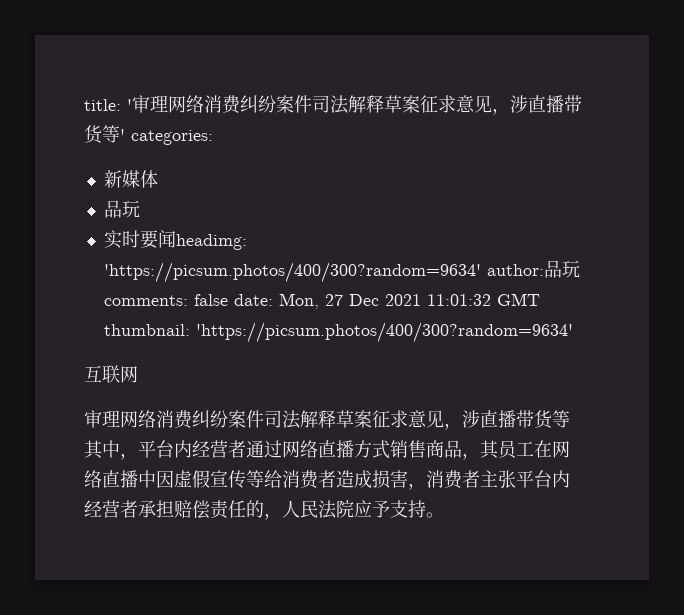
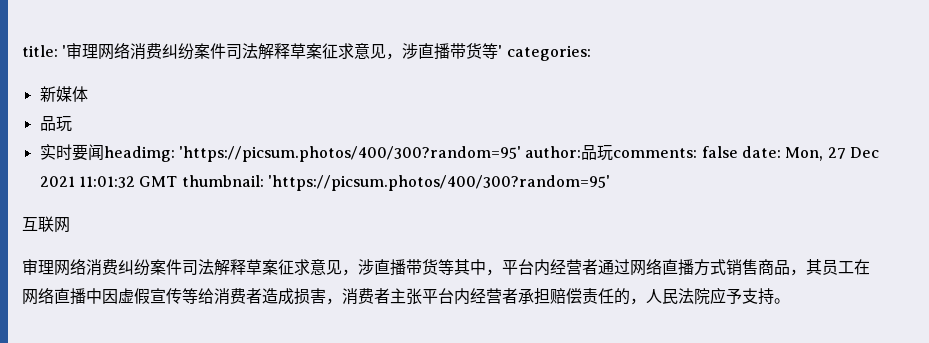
[103,262,481,283] 'https://picsum.photos/400/300?random=9634' -> [178,146,521,162] 'https://picsum.photos/400/300?random=95'
[195,322,573,343] 'https://picsum.photos/400/300?random=9634' -> [267,175,610,191] 'https://picsum.photos/400/300?random=95'

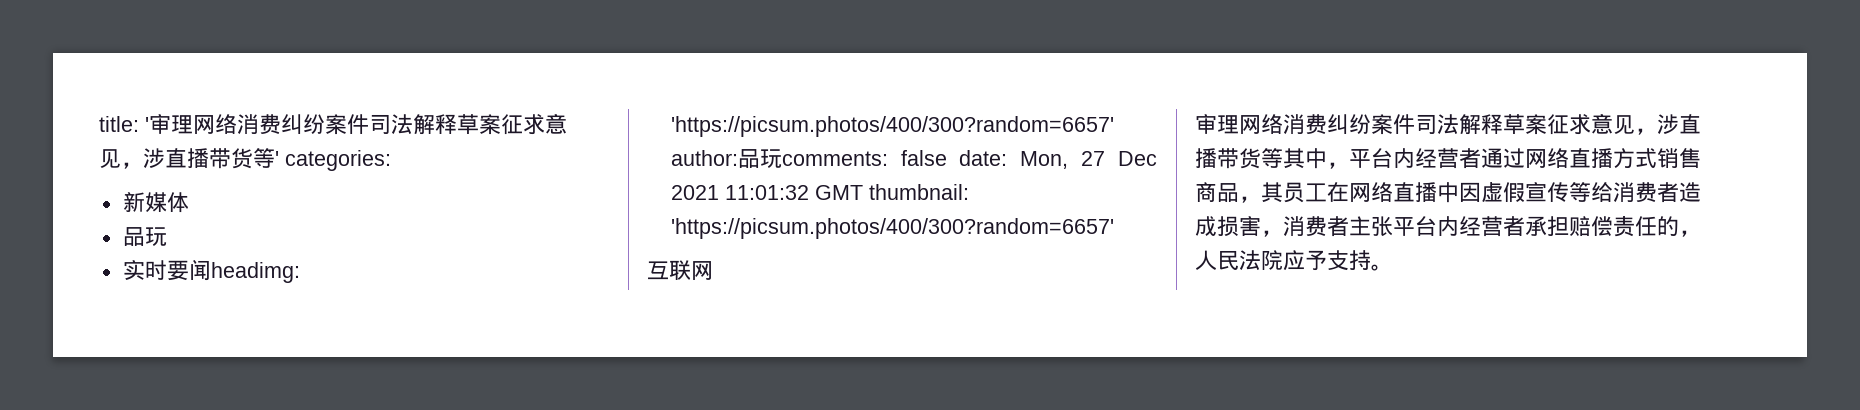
[178,146,521,162] 'https://picsum.photos/400/300?random=95' -> [670,116,1114,137] 'https://picsum.photos/400/300?random=6657'
[267,175,610,191] 'https://picsum.photos/400/300?random=95' -> [670,218,1114,239] 'https://picsum.photos/400/300?random=6657'

